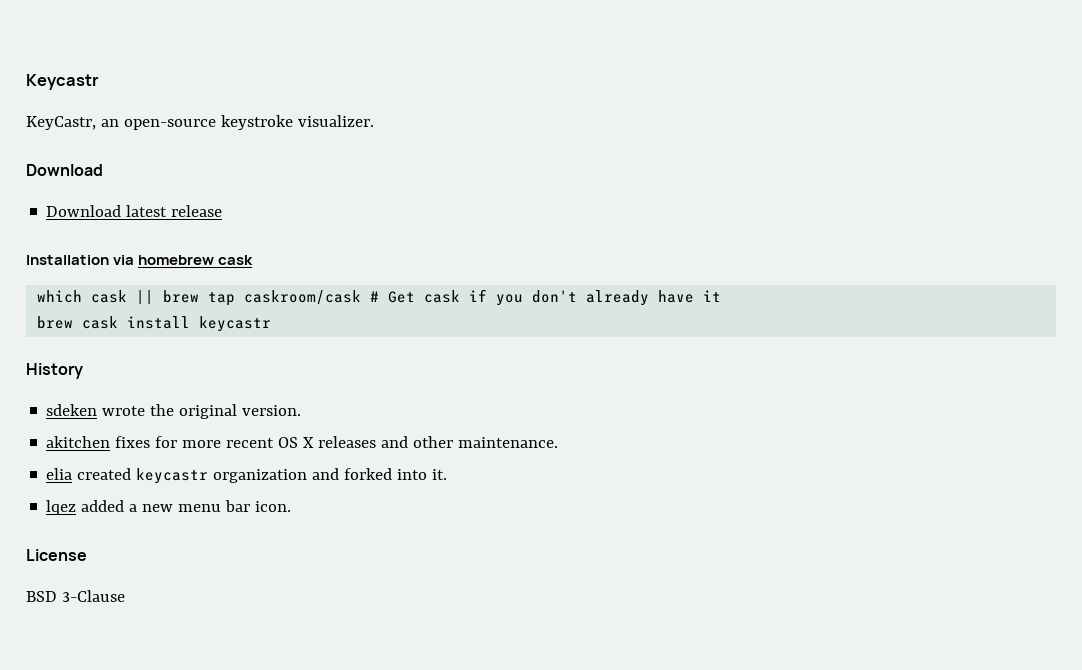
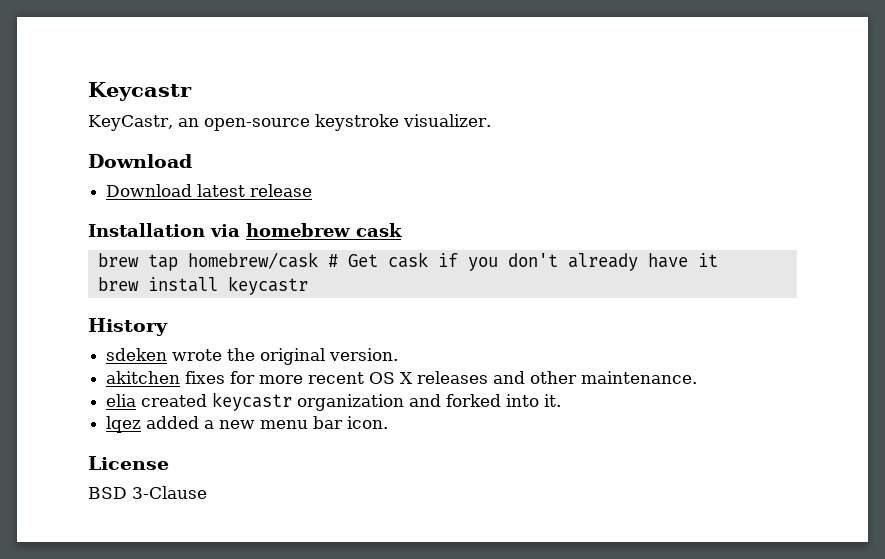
[37,290,155,304] which cask || -> (402, 230) none
[244,290,362,305] caskroom/cask -> [187,252,318,269] homebrew/cask
[82,316,119,329] cask -> (139, 284) none

